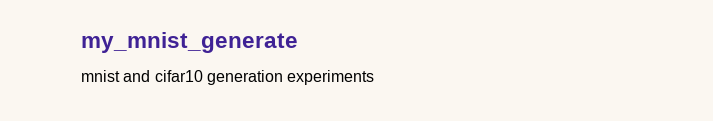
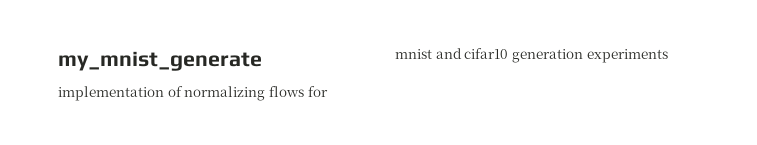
(298, 42) none -> [58,86,328,101] implementation of normalizing flows for

